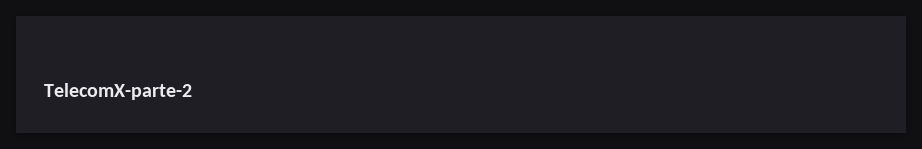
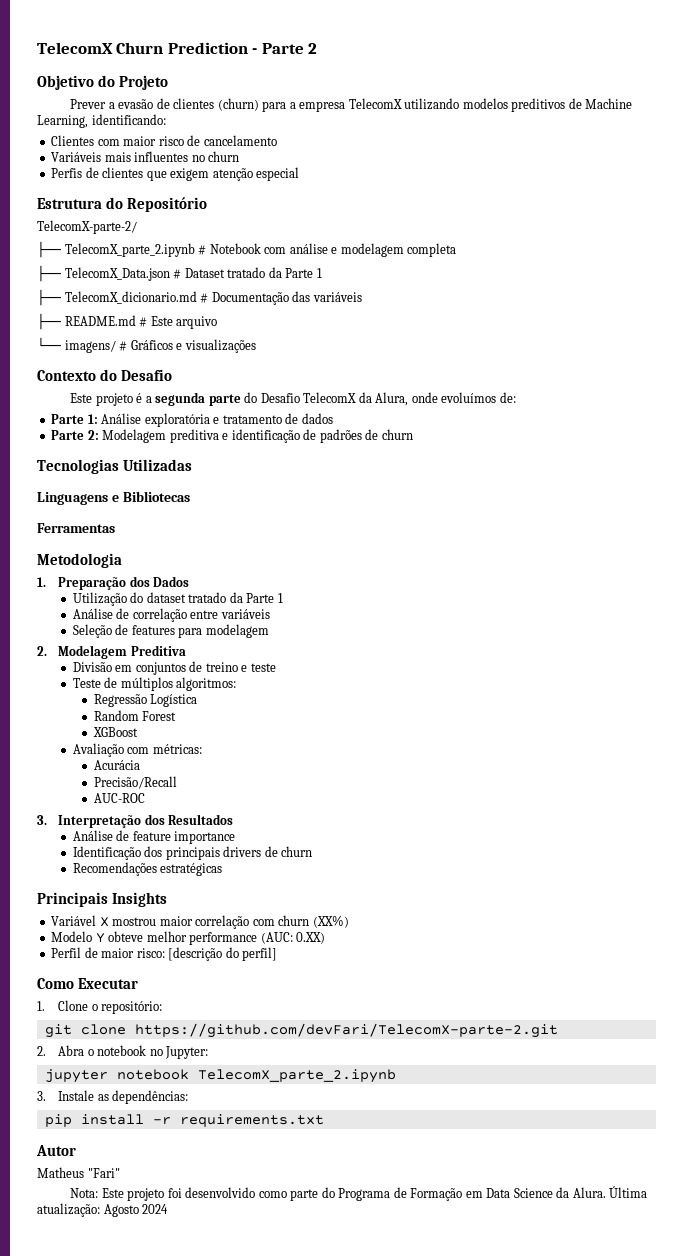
[44,83,192,100] TelecomX-parte-2 -> [37,42,318,54] [37,75,169,90] [70,98,633,112] [37,114,166,128] [51,135,277,146] [51,151,240,162] [51,167,300,181] [37,197,208,212] [37,220,137,234] [37,241,457,258] [37,265,322,282] [37,289,362,306] [37,313,218,330] [37,337,256,353] [37,369,173,381] [70,392,516,406] [51,413,333,427] [51,429,413,443] [37,459,193,474] [37,491,190,505] [37,523,115,533] [37,553,122,568] [37,576,190,590] [72,592,283,606] [72,608,270,622] [72,624,269,638] [37,645,186,659] [72,661,276,675] [72,677,237,691] [93,694,198,707] [93,710,177,721] [92,727,138,737] [72,743,202,757] [93,760,140,770] [93,776,177,789] [93,793,145,803] [37,814,234,828] [72,830,236,844] [72,846,313,860] [72,862,223,876] [37,892,168,907] [51,915,349,929] [51,931,326,945] [51,947,278,961] [37,978,139,989] [37,1000,163,1014] [44,1023,558,1038] [37,1045,209,1059] [44,1069,396,1083] [37,1090,189,1104] [44,1114,324,1127] [36,1145,76,1156] [37,1167,120,1178] [70,1186,648,1201] [37,1203,169,1217] TelecomX Churn Prediction - Parte 2 // Objetivo do Projeto // Prever a evasão de clientes (churn) para a empresa TelecomX utilizando modelos preditivos de Machine Learning, identificando: // Clientes com maior risco de cancelamento // Variáveis mais influentes no churn // Perfis de clientes que exigem atenção especial // Estrutura do Repositório // TelecomX-parte-2/ // ├── TelecomX_parte_2.ipynb # Notebook com análise e modelagem completa // ├── TelecomX_Data.json # Dataset tratado da Parte 1 // ├── TelecomX_dicionario.md # Documentação das variáveis // ├── README.md # Este arquivo // └── imagens/ # Gráficos e visualizações // Contexto do Desafio // Este projeto é a segunda parte do Desafio TelecomX da Alura, onde evoluímos de: // Parte 1: Análise exploratória e tratamento de dados // Parte 2: Modelagem preditiva e identificação de padrões de churn // Tecnologias Utilizadas // Linguagens e Bibliotecas // Ferramentas // Metodologia // 1. Preparação dos Dados // Utilização do dataset tratado da Parte 1 // Análise de correlação entre variáveis // Seleção de features para modelagem // 2. Modelagem Preditiva // Divisão em conjuntos de treino e teste // Teste de múltiplos algoritmos: // Regressão Logística // Random Forest // XGBoost // Avaliação com métricas: // Acurácia // Precisão/Recall // AUC-ROC // 3. Interpretação dos Resultados // Análise de feature importance // Identificação dos principais drivers de churn // Recomendações estratégicas // Principais Insights // Variável X mostrou maior correlação com churn (XX%) // Modelo Y obteve melhor performance (AUC: 0.XX) // Perfil de maior risco: [descrição do perfil] // Como Executar // 1. Clone o repositório: // git clone https://github.com/devFari/TelecomX-parte-2.git // 2. Abra o notebook no Jupyter: // jupyter notebook TelecomX_parte_2.ipynb // 3. Instale as dependências: // pip install -r requirements.txt // Autor // Matheus "Fari" // Nota: Este projeto foi desenvolvido como parte do Programa de Formação em Data Science da Alura. Última atualização: Agosto 2024

